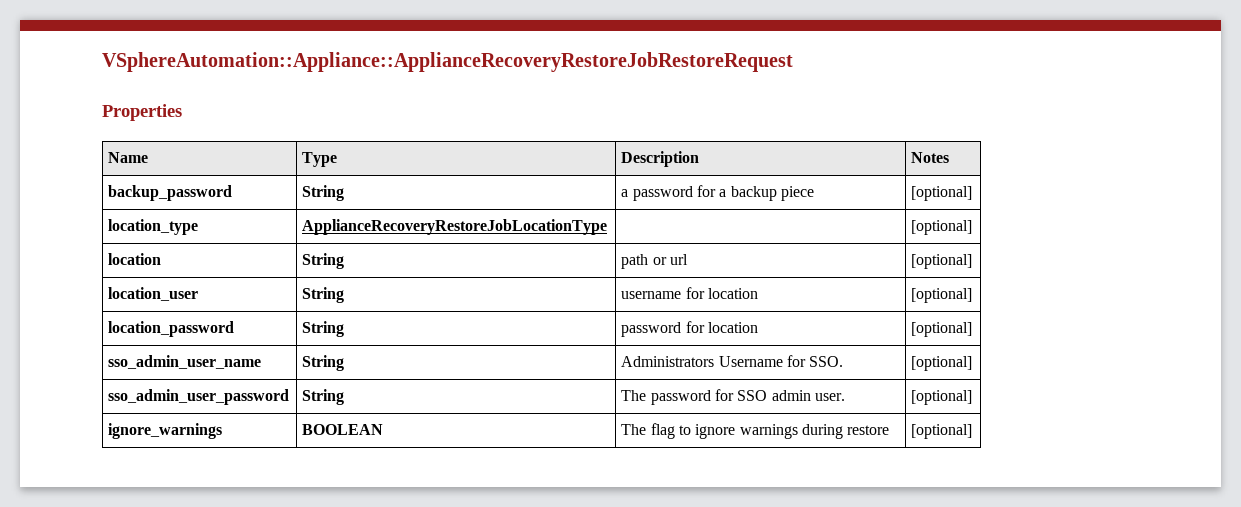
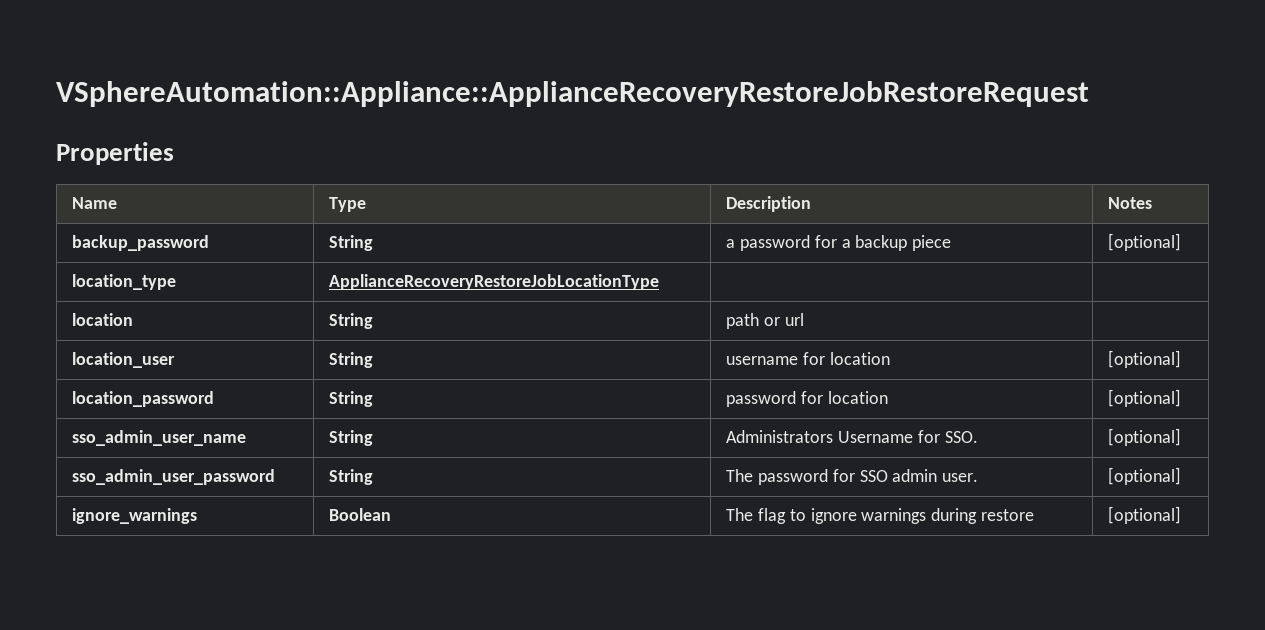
[911,220,973,235] [optional] -> (659, 282) none
[911,254,973,269] [optional] -> (804, 319) none
[302,424,384,435] BOOLEAN -> [328,508,391,521] Boolean

